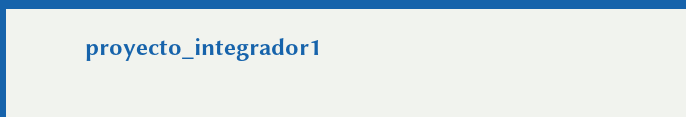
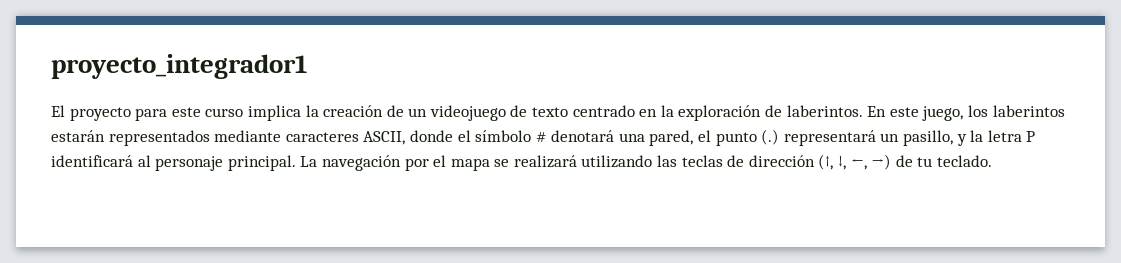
(321, 49) none -> [51,105,1065,121] [51,129,1036,146] [51,154,992,171] // El proyecto para este curso implica la creación de un videojuego de texto centrado en la exploración de laberintos. En este juego, los laberintos estarán representados mediante caracteres ASCII, donde el símbolo # denotará una pared, el punto (.) representará un pasillo, y la letra P identificará al personaje principal. La navegación por el mapa se realizará utilizando las teclas de dirección (↑, ↓, ←, →) de tu teclado.

